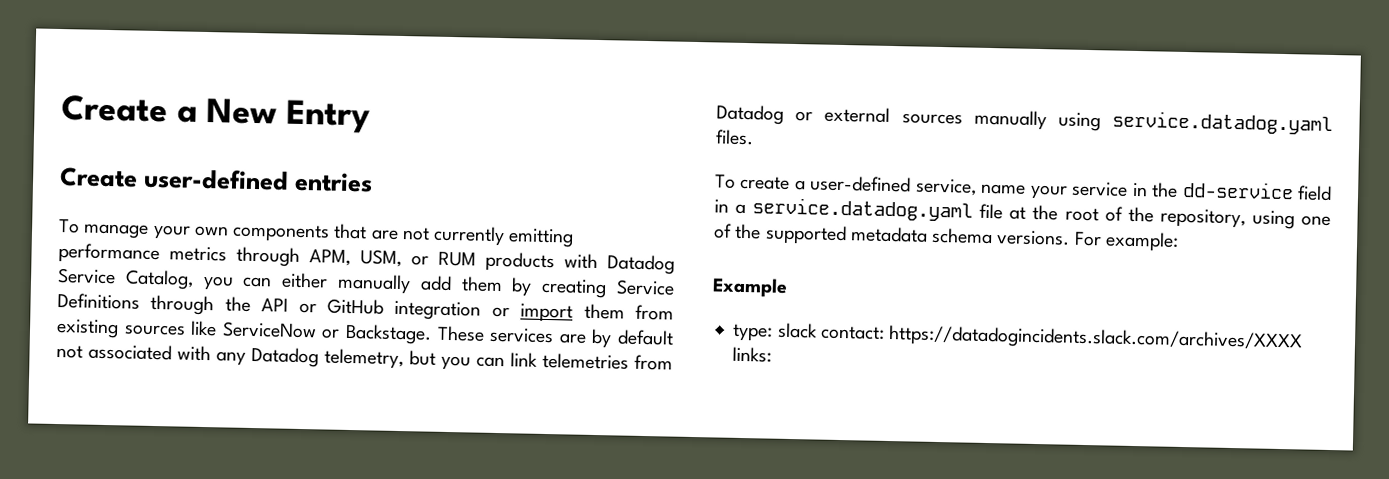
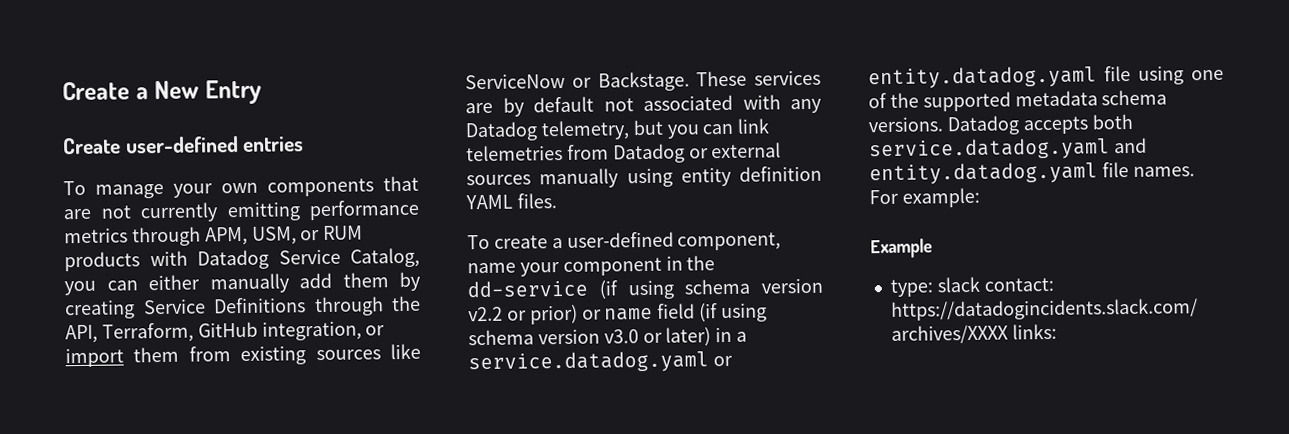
[261,298,482,321] API or GitHub integration -> [65,320,362,344] API, Terraform, GitHub integration,
[1112,110,1333,136] service.datadog.yaml -> [680,165,822,187] [465,194,513,210] entity definition YAML
[914,178,977,196] service, -> [677,232,782,251] component,
[1071,181,1129,197] service -> [562,257,662,277] component
[1297,185,1332,201] [714,197,1246,229] field in a service.datadog.yaml file at the root of the repository, -> [598,277,823,300] [468,302,768,325] [468,326,748,347] [468,350,733,375] [868,65,1131,90] (if using schema version v2.2 or prior) or name field (if using schema version v3.0 or later) in a service.datadog.yaml or entity.datadog.yaml file
(1071, 238) none -> [946,113,1133,136] [869,137,1147,162] [869,161,1195,186] Datadog accepts both service.datadog.yaml and entity.datadog.yaml file names.

